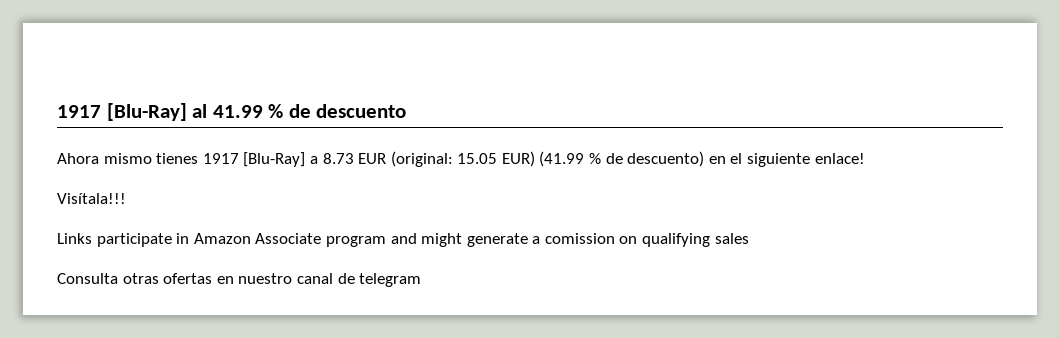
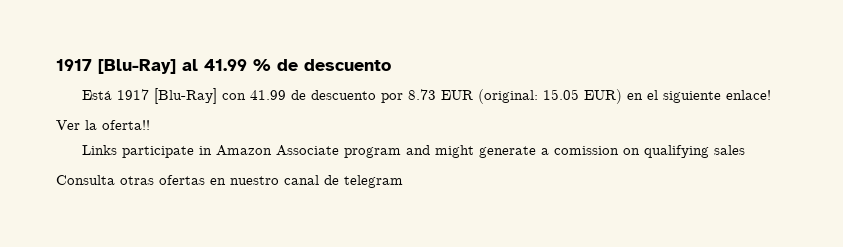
[57,152,318,167] Ahora mismo tienes 1917 [Blu-Ray] a -> [81,88,403,104] Está 1917 [Blu-Ray] con 41.99 de descuento por
[539,151,705,167] (41.99 % de descuento) -> (622, 96) none
[57,193,126,204] Visítala!!! -> [56,120,150,130] Ver la oferta!!

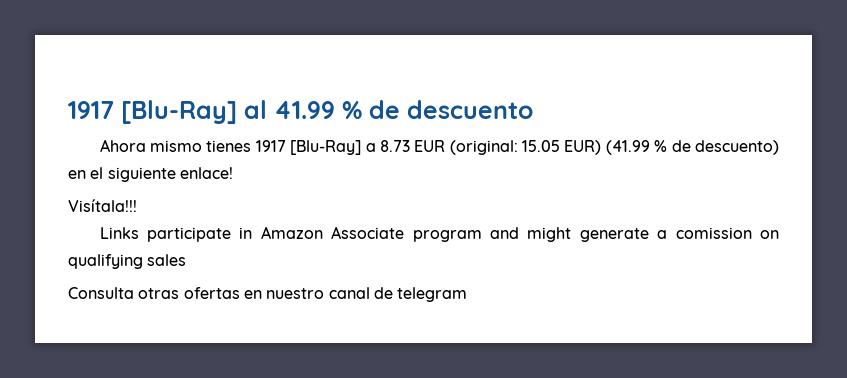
[81,88,403,104] Está 1917 [Blu-Ray] con 41.99 de descuento por -> [99,139,376,155] Ahora mismo tienes 1917 [Blu-Ray] a
(622, 96) none -> [605,140,780,155] (41.99 % de descuento)
[56,120,150,130] Ver la oferta!! -> [68,199,137,212] Visítala!!!

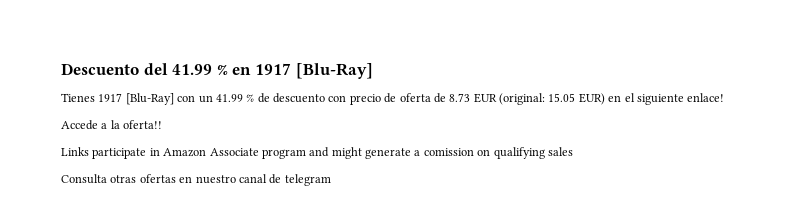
[68,100,533,124] [99,139,376,155] 1917 [Blu-Ray] al 41.99 % de descuento // Ahora mismo tienes 1917 [Blu-Ray] a -> [61,63,373,79] [61,93,446,105] Descuento del 41.99 % en 1917 [Blu-Ray] // Tienes 1917 [Blu-Ray] con un 41.99 % de descuento con precio de oferta de
[605,140,780,155] (41.99 % de descuento) -> (605, 99) none
[68,199,137,212] Visítala!!! -> [61,120,163,130] Accede a la oferta!!

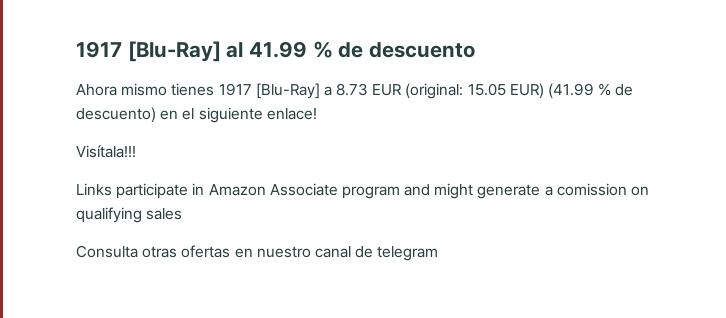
[61,63,373,79] [61,93,446,105] Descuento del 41.99 % en 1917 [Blu-Ray] // Tienes 1917 [Blu-Ray] con un 41.99 % de descuento con precio de oferta de -> [76,41,476,62] [76,83,332,99] 1917 [Blu-Ray] al 41.99 % de descuento // Ahora mismo tienes 1917 [Blu-Ray] a
(605, 99) none -> [548,83,634,99] [76,107,156,123] (41.99 % de descuento)
[61,120,163,130] Accede a la oferta!! -> [76,145,136,158] Visítala!!!

